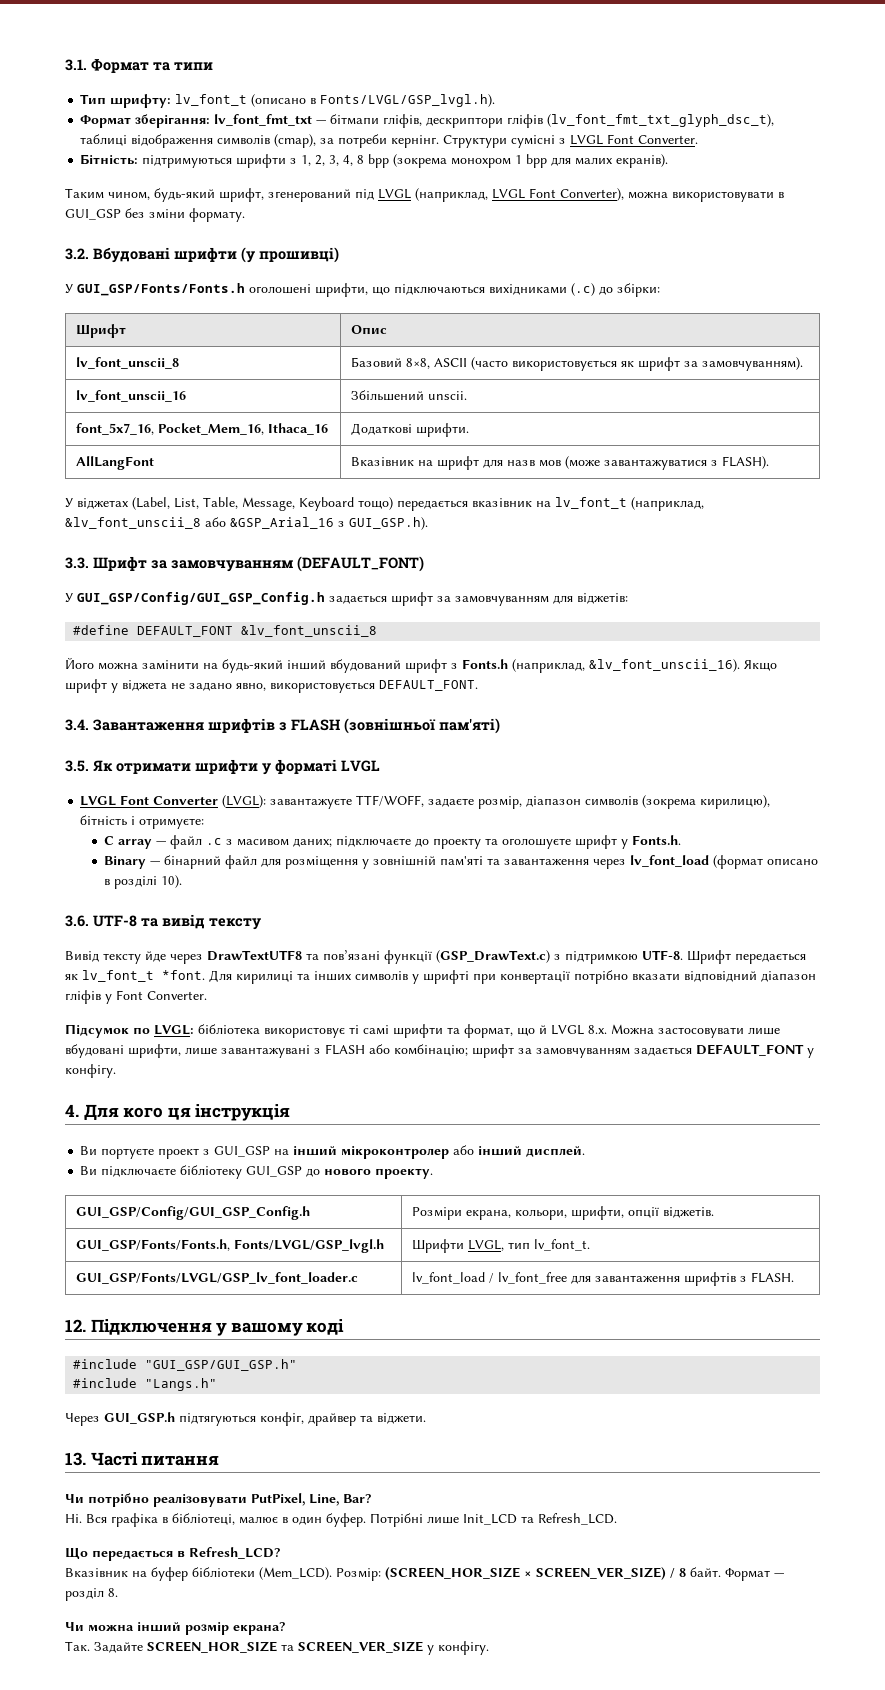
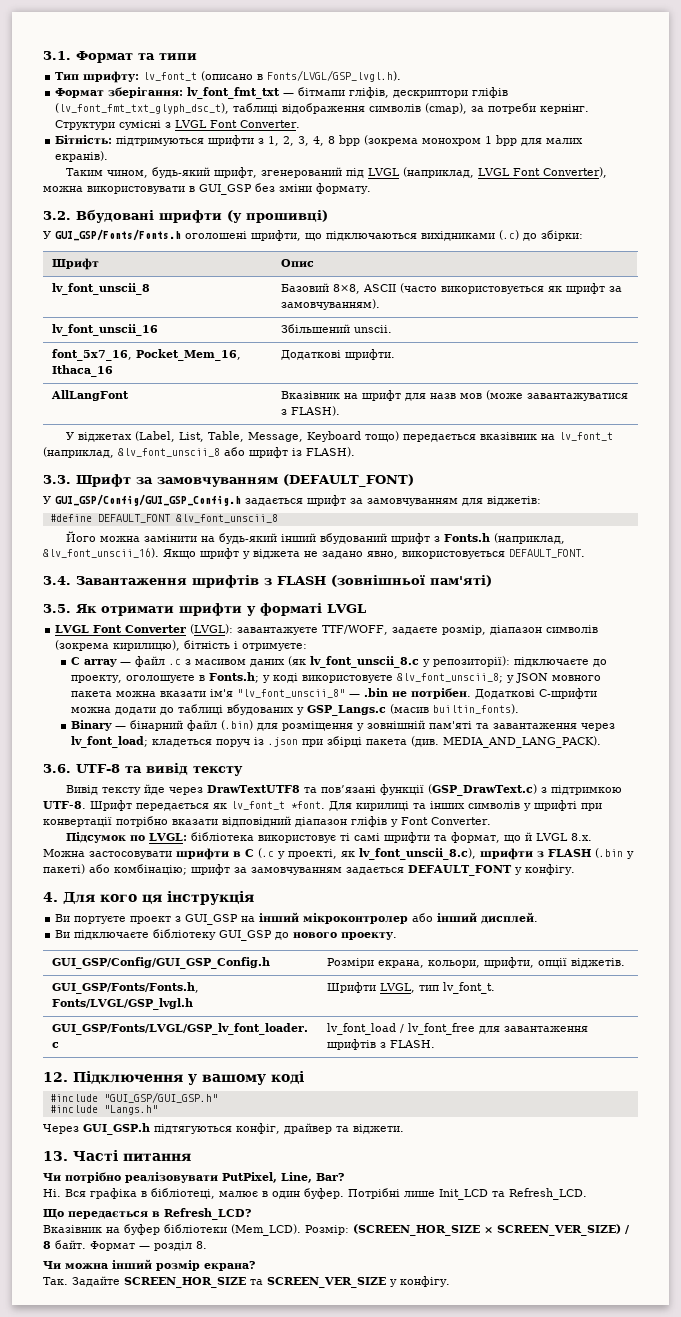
[230,517,428,530] &GSP_Arial_16 з GUI_GSP.h). -> [249,447,355,458] шрифт із FLASH).
[293,835,682,849] даних; підключаєте до проекту та оголошуєте шрифт у Fonts.h. -> [249,656,607,668] [70,672,601,683] [70,688,597,699] [70,704,519,716] даних (як lv_font_unscii_8.c у репозиторії): підключаєте до проекту, оголошуєте в Fonts.h; у коді використовуєте &lv_font_unscii_8; у JSON мовного пакета можна вказати ім'я "lv_font_unscii_8" — .bin не потрібен. Додаткові C-шрифти можна додати до таблиці вбудованих у GSP_Langs.c (масив builtin_fonts).
(258, 862) none -> [220,720,253,730] (.bin)
[630,855,819,869] [104,875,183,889] lv_font_load (формат описано в розділі 10). -> [70,736,601,748] lv_font_load; кладеться поруч із .json при збірці пакета (див. MEDIA_AND_LANG_PACK).
[748,1027,780,1035] [65,1044,365,1058] лише вбудовані шрифти, лише завантажувані з FLASH -> [176,848,634,860] [43,864,85,874] шрифти в C (.c у проекті, як lv_font_unscii_8.c), шрифти з FLASH (.bin у пакеті)

